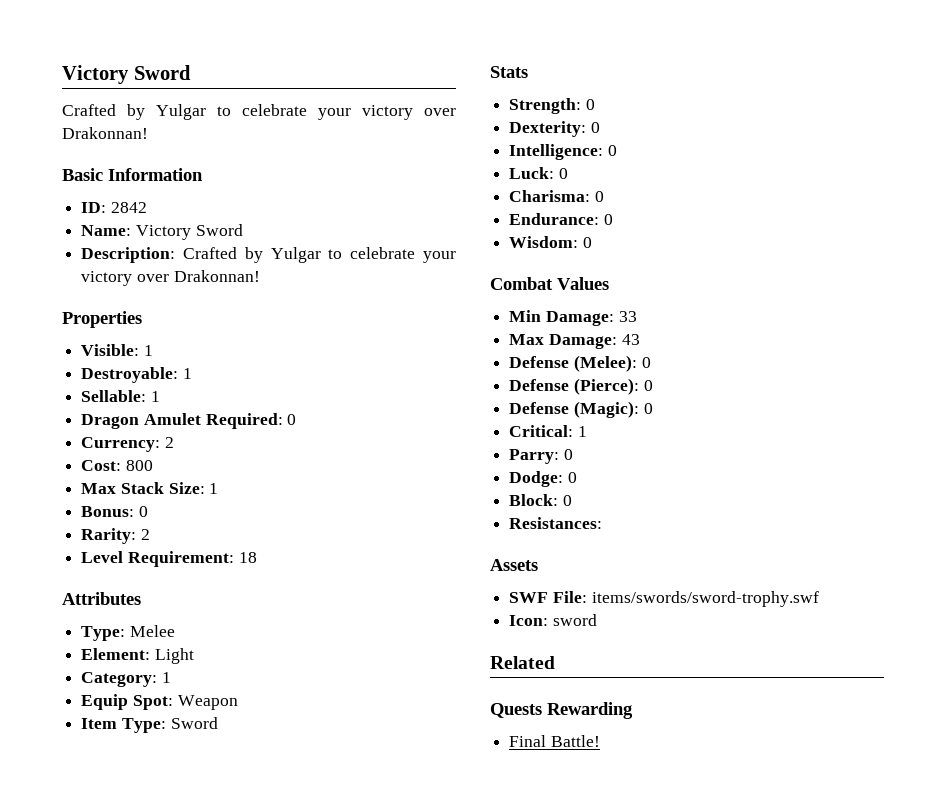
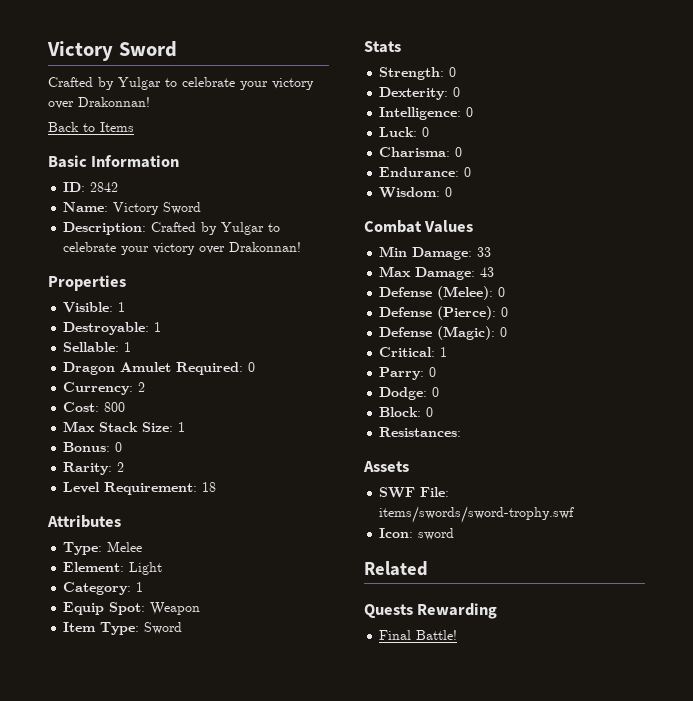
(148, 133) none -> [48,122,134,132] // Back to Items

